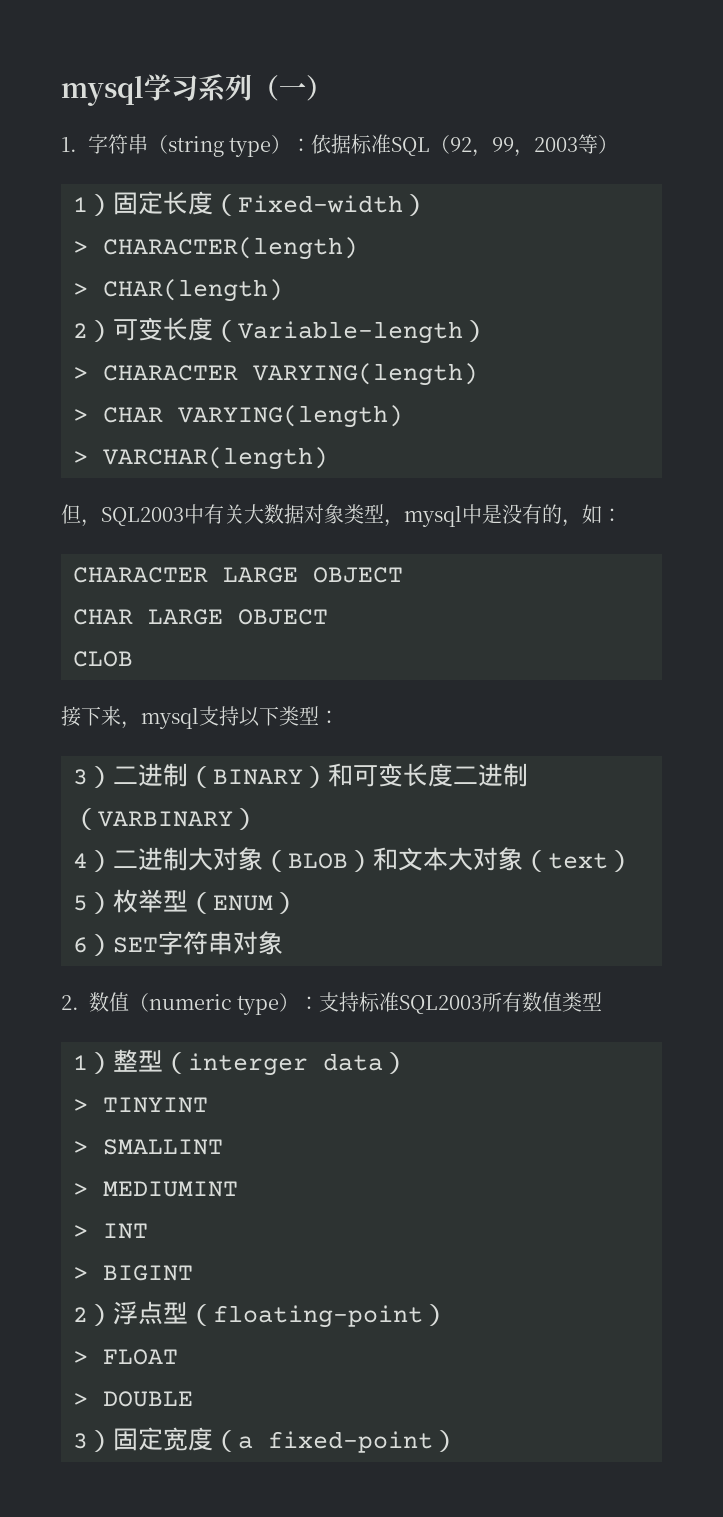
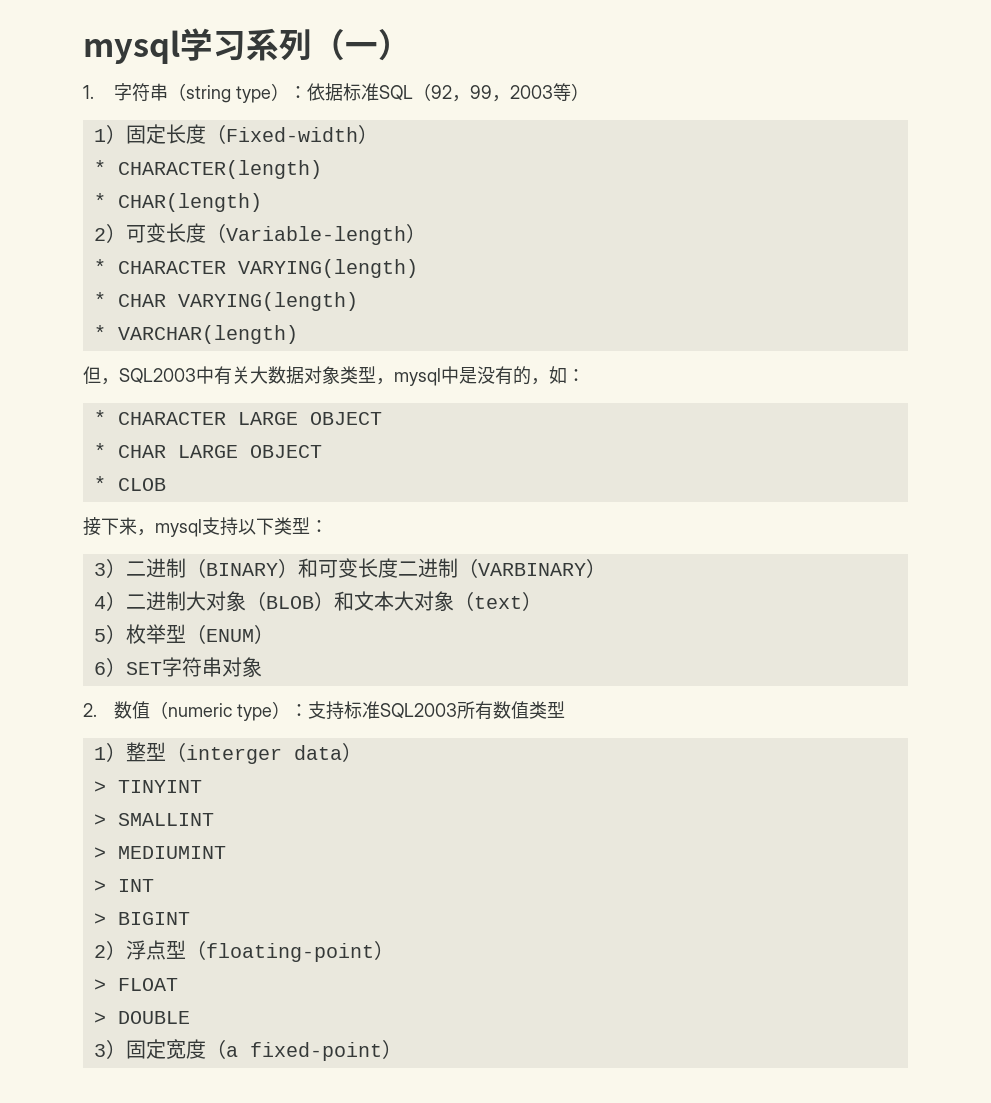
[73,241,88,254] > -> [93,160,106,175] *
[73,283,88,296] > -> [93,193,106,208] *
[73,367,88,380] > -> [93,259,106,274] *
[73,409,88,422] > -> [93,292,106,307] *
[73,451,88,464] > -> [93,325,106,340] *
(622, 515) none -> [93,410,106,425] *
(403, 575) none -> [93,443,106,458] *
(328, 617) none -> [93,476,106,491] *

